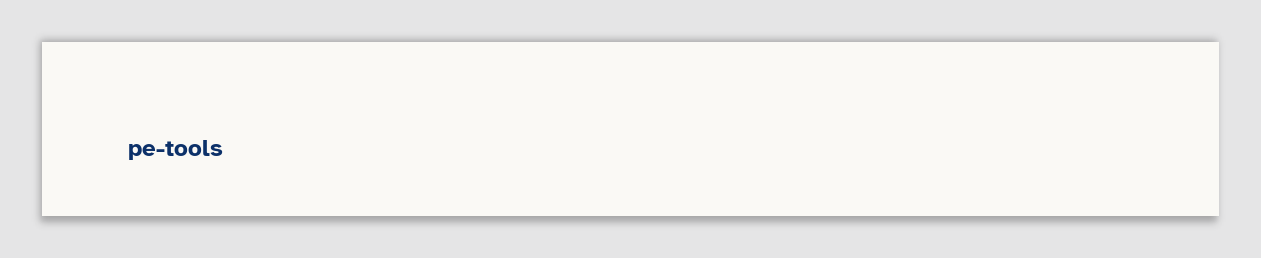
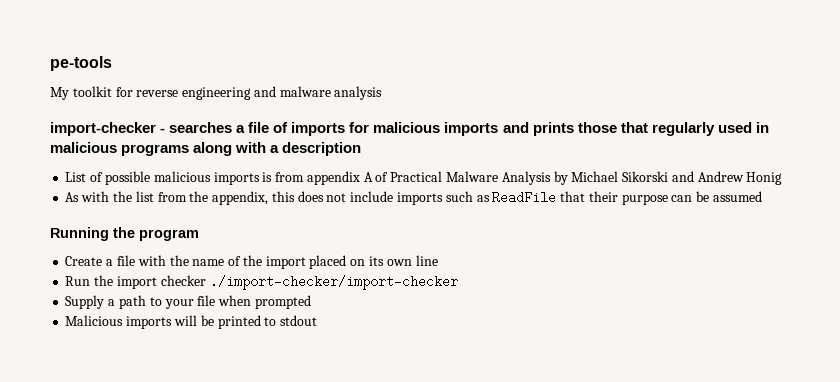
(223, 150) none -> [50,86,383,100] [50,122,769,136] [50,142,362,156] [65,171,783,185] [65,191,762,205] [50,227,199,241] [65,255,438,269] [65,275,458,290] [65,295,311,309] [65,315,318,329] // My toolkit for reverse engineering and malware analysis // import-checker - searches a file of imports for malicious imports and prints those that regularly used in malicious programs along with a description // List of possible malicious imports is from appendix A of Practical Malware Analysis by Michael Sikorski and Andrew Honig // As with the list from the appendix, this does not include imports such as ReadFile that their purpose can be assumed // Running the program // Create a file with the name of the import placed on its own line // Run the import checker ./import-checker/import-checker // Supply a path to your file when prompted // Malicious imports will be printed to stdout

